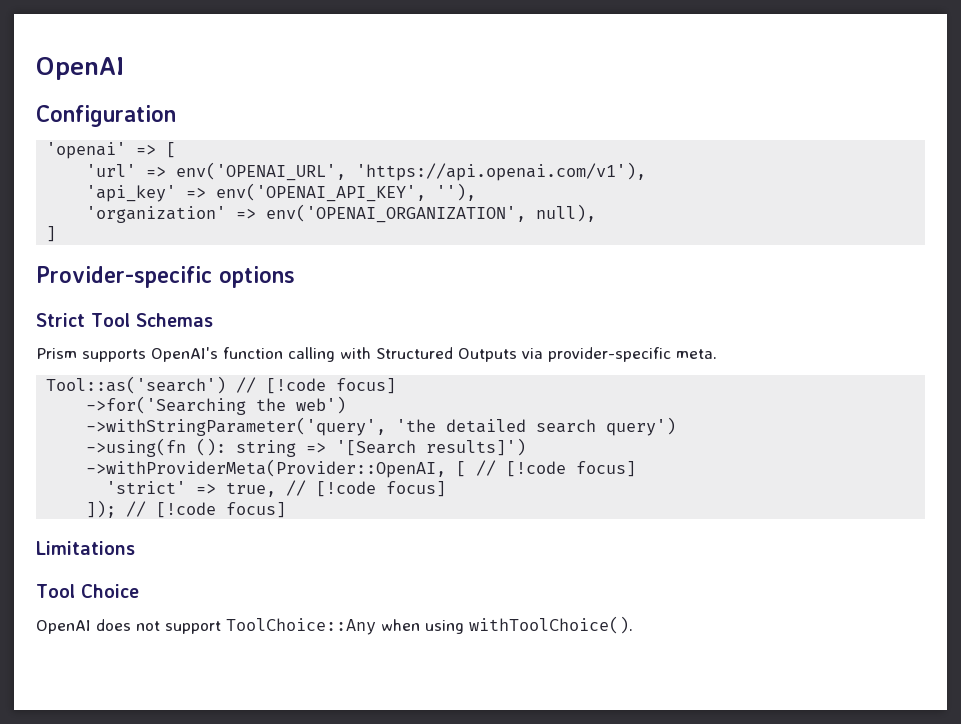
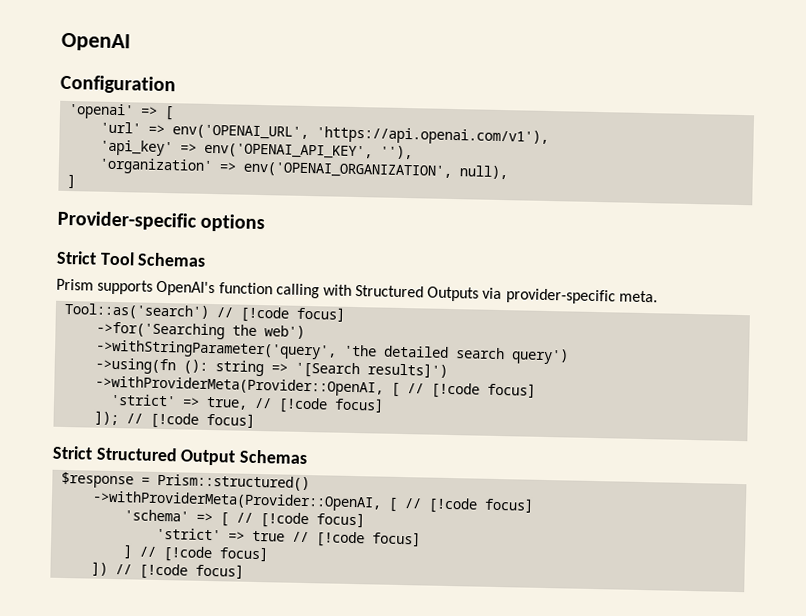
[36,541,135,555] [36,584,139,598] [36,616,633,635] Limitations // Tool Choice // OpenAI does not support ToolChoice::Any when using withToolChoice(). -> [52,445,309,466] [61,471,311,492] [92,490,535,514] [124,509,366,529] [156,527,422,548] [123,544,270,563] [91,561,245,580] Strict Structured Output Schemas // $response = Prism::structured() // ->withProviderMeta(Provider::OpenAI, [ // [!code focus] // 'schema' => [ // [!code focus] // 'strict' => true // [!code focus] // ] // [!code focus] // ]) // [!code focus]

